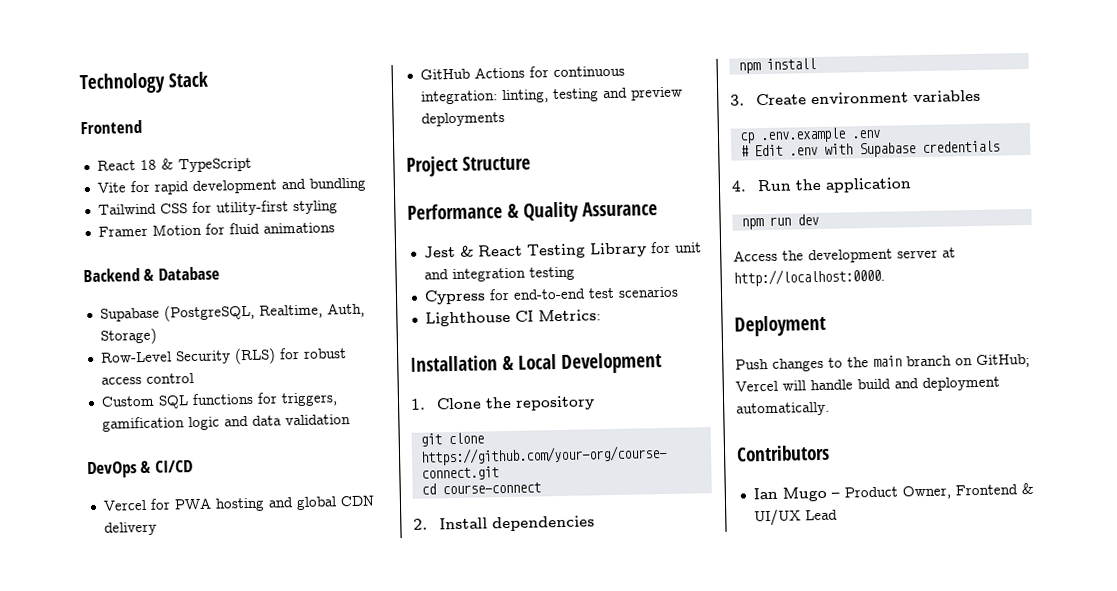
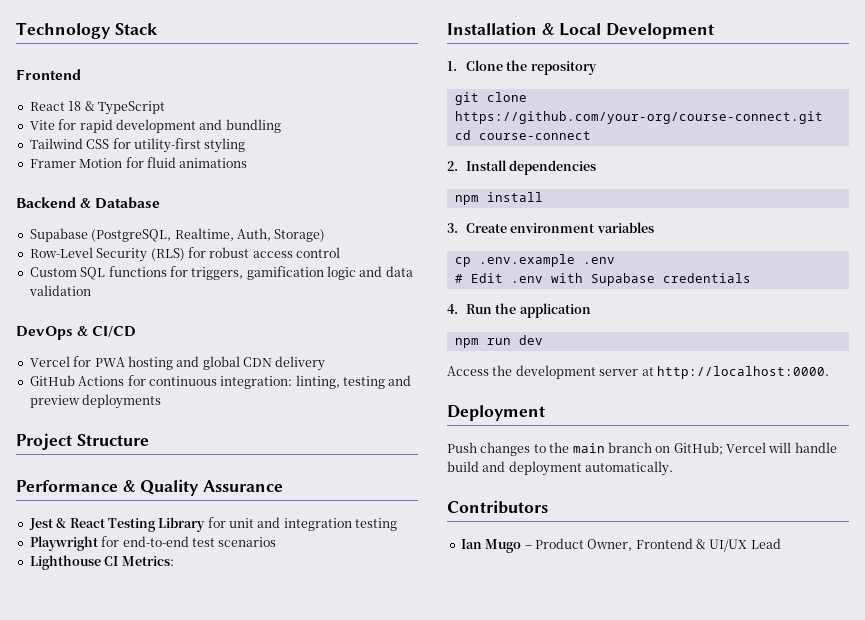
[423,289,486,305] Cypress -> [29,536,98,551] Playwright

